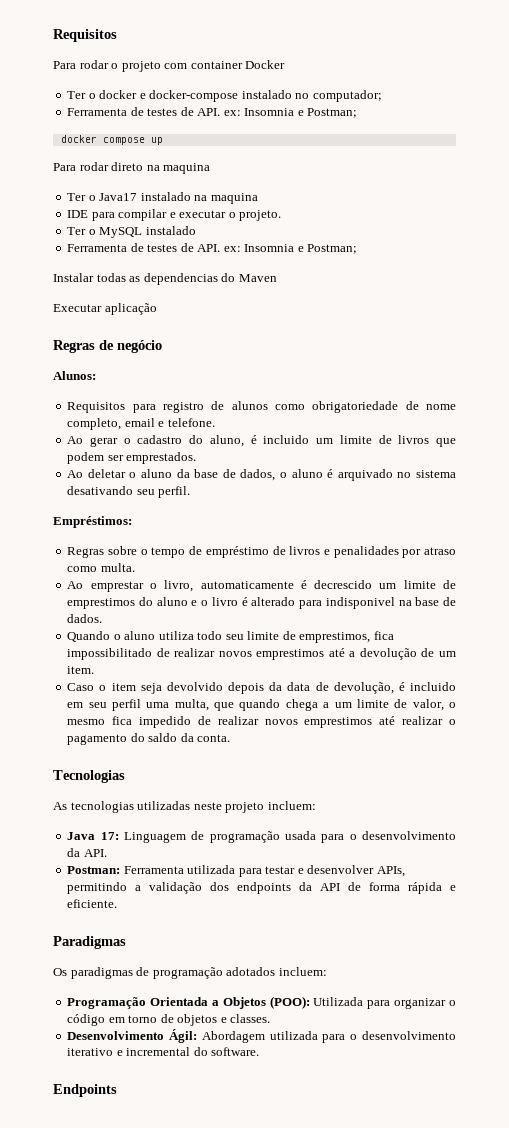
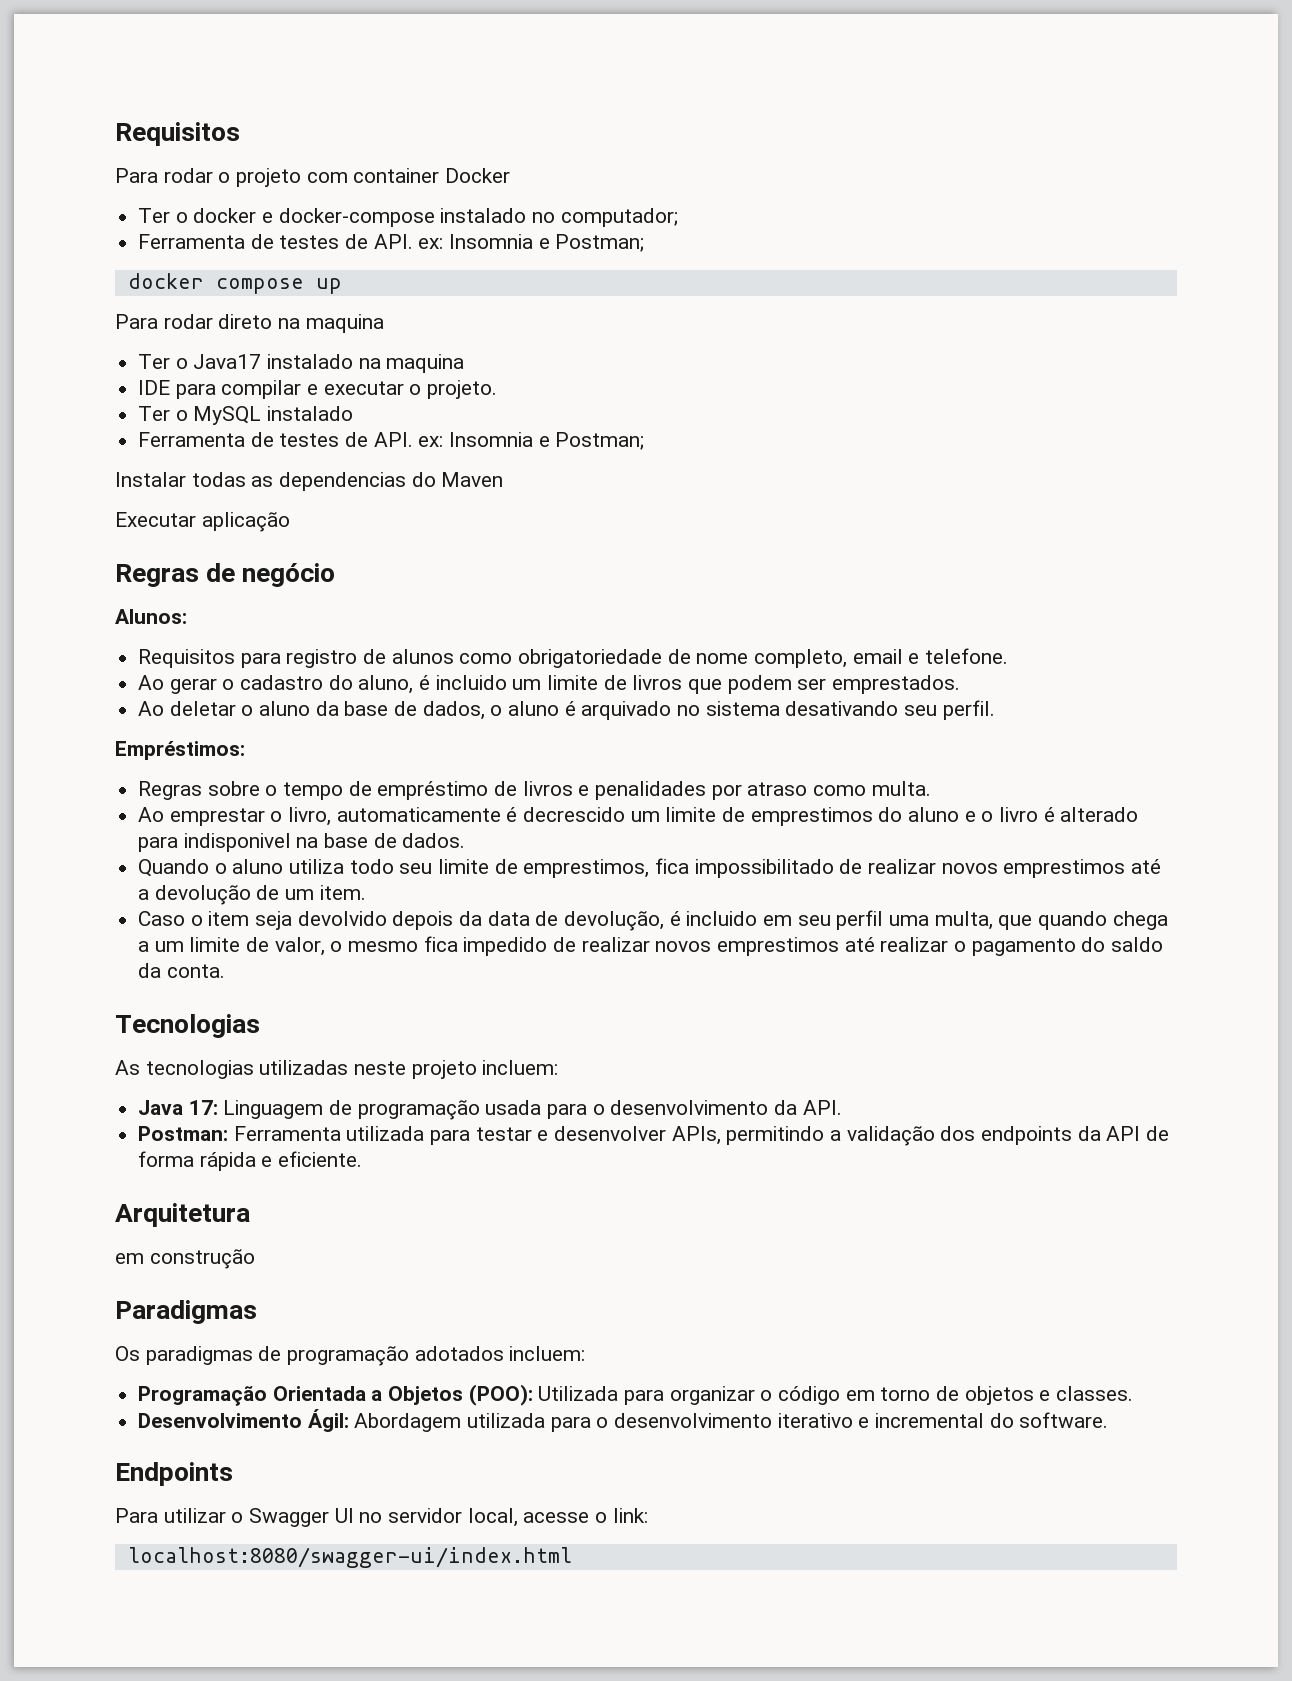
(118, 903) none -> [115,1203,250,1227] [115,1249,255,1269] // Arquitetura // em construção
(117, 1090) none -> [115,1508,648,1527] [127,1547,572,1568] // Para utilizar o Swagger UI no servidor local, acesse o link: // localhost:8080/swagger-ui/index.html

